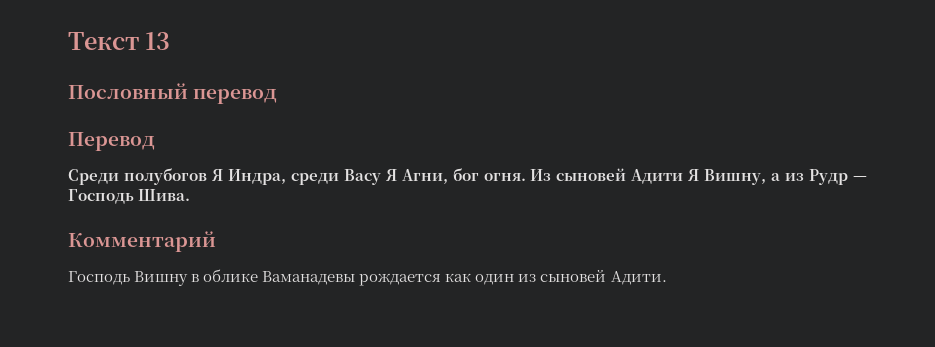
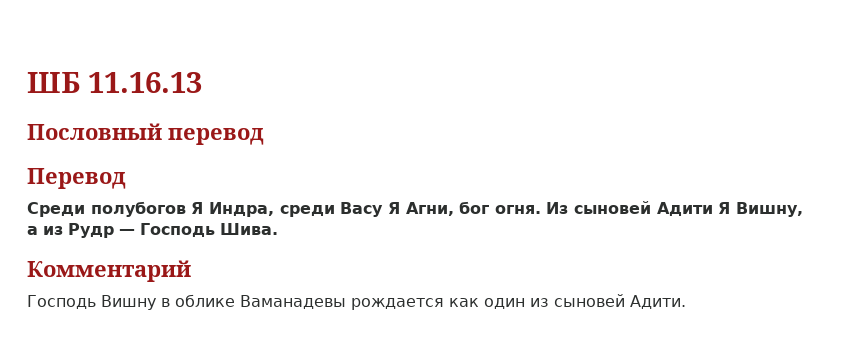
[68,32,171,50] Текст 13 -> [27,72,202,93] ШБ 11.16.13

